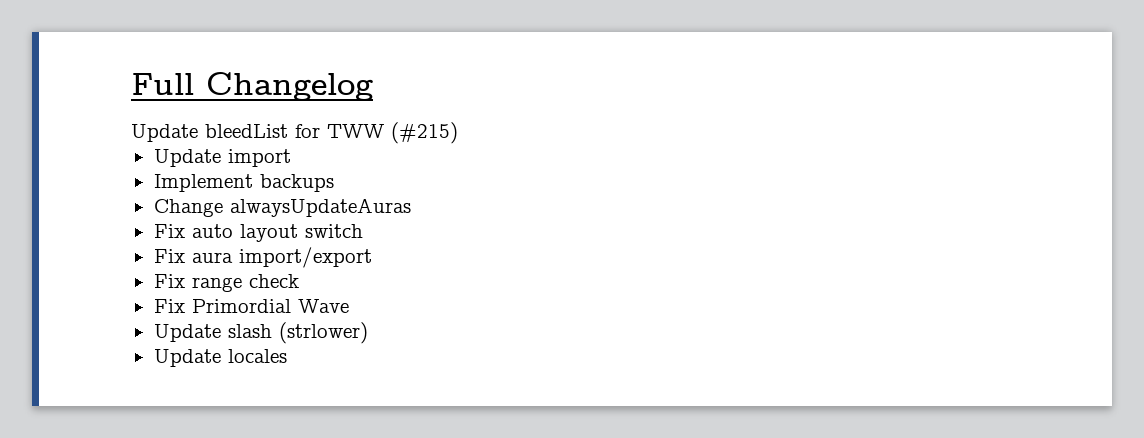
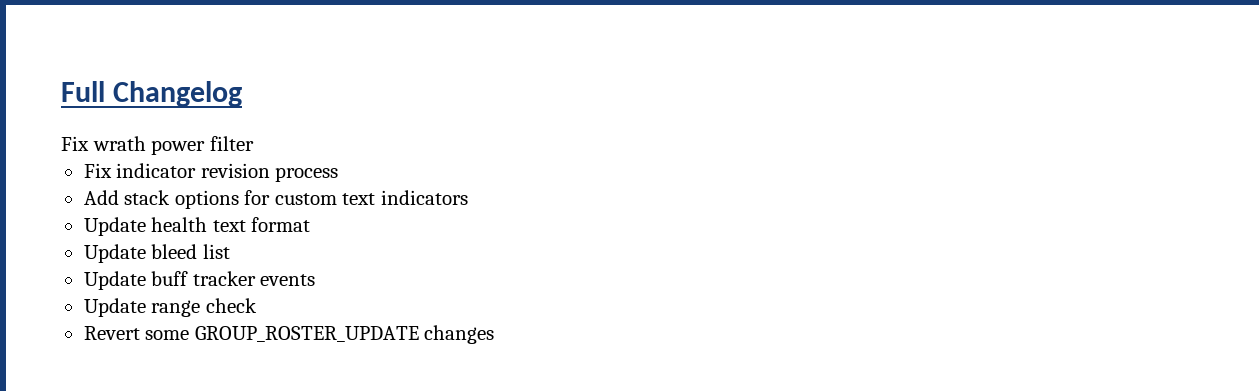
[131,122,458,144] [153,149,291,167] [153,174,334,192] [153,198,411,217] [153,224,363,242] [153,247,372,268] [153,274,299,292] [153,299,349,313] [153,322,368,344] [153,349,287,367] Update bleedList for TWW (#215) // Update import // Implement backups // Change alwaysUpdateAuras // Fix auto layout switch // Fix aura import/export // Fix range check // Fix Primordial Wave // Update slash (strlower) // Update locales -> [61,136,254,155] [83,163,339,182] [83,190,468,209] [83,217,311,236] [83,244,230,263] [83,271,316,290] [83,298,257,317] [83,325,495,344] Fix wrath power filter // Fix indicator revision process // Add stack options for custom text indicators // Update health text format // Update bleed list // Update buff tracker events // Update range check // Revert some GROUP_ROSTER_UPDATE changes

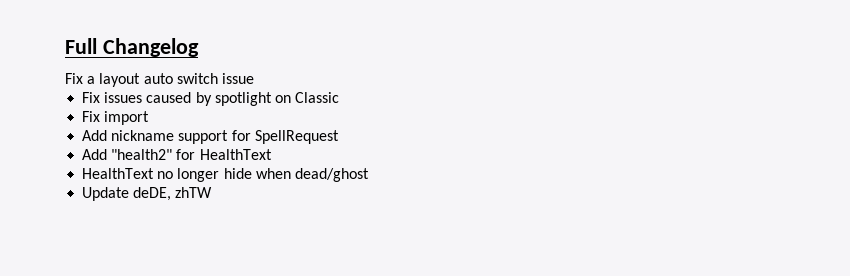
[92,136,254,155] [83,163,339,182] [83,190,468,209] [83,217,311,236] [83,244,230,263] [83,271,316,290] [83,298,257,317] [83,325,495,344] wrath power filter // Fix indicator revision process // Add stack options for custom text indicators // Update health text format // Update bleed list // Update buff tracker events // Update range check // Revert some GROUP_ROSTER_UPDATE changes -> [87,73,254,87] [82,92,340,106] [82,111,150,125] [82,130,339,144] [82,149,272,160] [82,168,369,182] [82,187,213,201] a layout auto switch issue // Fix issues caused by spotlight on Classic // Fix import // Add nickname support for SpellRequest // Add "health2" for HealthText // HealthText no longer hide when dead/ghost // Update deDE, zhTW

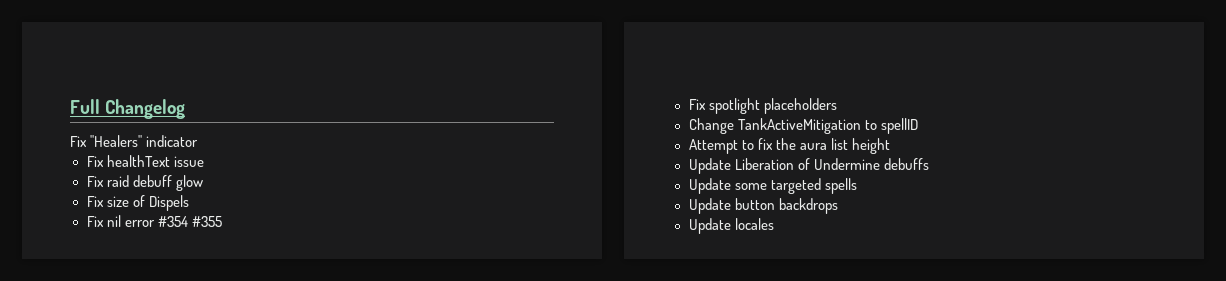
[87,73,254,87] [82,92,340,106] [82,111,150,125] [82,130,339,144] [82,149,272,160] [82,168,369,182] [82,187,213,201] a layout auto switch issue // Fix issues caused by spotlight on Classic // Fix import // Add nickname support for SpellRequest // Add "health2" for HealthText // HealthText no longer hide when dead/ghost // Update deDE, zhTW -> [90,135,199,147] [86,155,204,167] [86,175,203,191] [86,195,189,211] [86,215,222,227] [688,98,837,114] [688,118,918,134] [688,138,890,154] [688,158,929,174] [688,178,857,194] [688,198,838,214] [688,218,774,234] "Healers" indicator // Fix healthText issue // Fix raid debuff glow // Fix size of Dispels // Fix nil error #354 #355 // Fix spotlight placeholders // Change TankActiveMitigation to spellID // Attempt to fix the aura list height // Update Liberation of Undermine debuffs // Update some targeted spells // Update button backdrops // Update locales

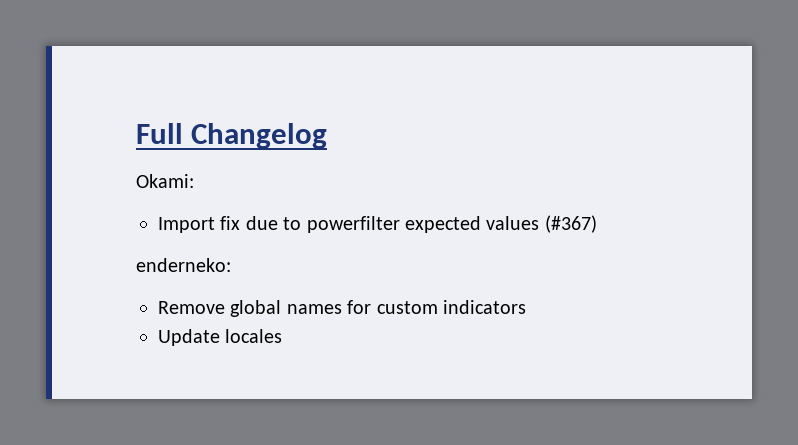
[70,135,199,147] [86,155,204,167] [86,175,203,191] [86,195,189,211] [86,215,222,227] [688,98,837,114] [688,118,918,134] [688,138,890,154] [688,158,929,174] [688,178,857,194] [688,198,838,214] Fix "Healers" indicator // Fix healthText issue // Fix raid debuff glow // Fix size of Dispels // Fix nil error #354 #355 // Fix spotlight placeholders // Change TankActiveMitigation to spellID // Attempt to fix the aura list height // Update Liberation of Undermine debuffs // Update some targeted spells // Update button backdrops -> [136,174,194,188] [158,215,597,233] [136,258,231,272] [158,300,526,317] Okami: // Import fix due to powerfilter expected values (#367) // enderneko: // Remove global names for custom indicators

